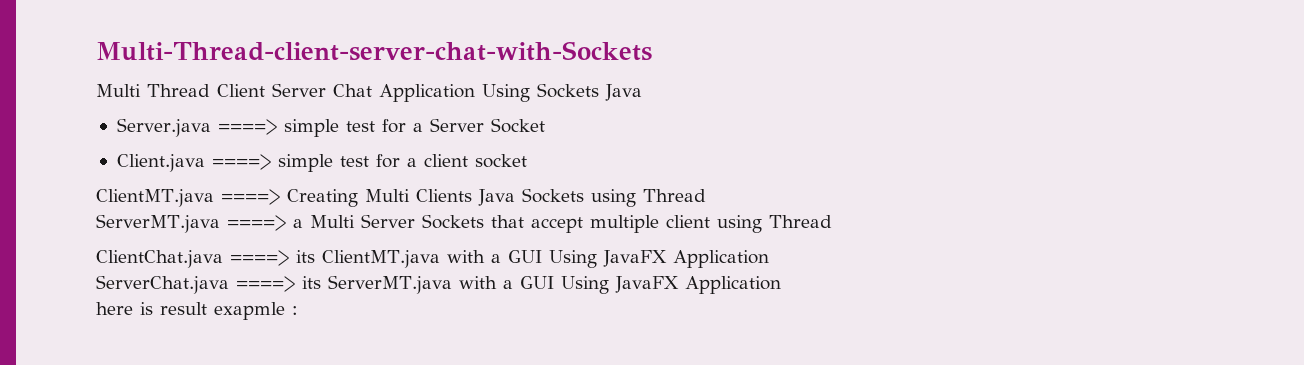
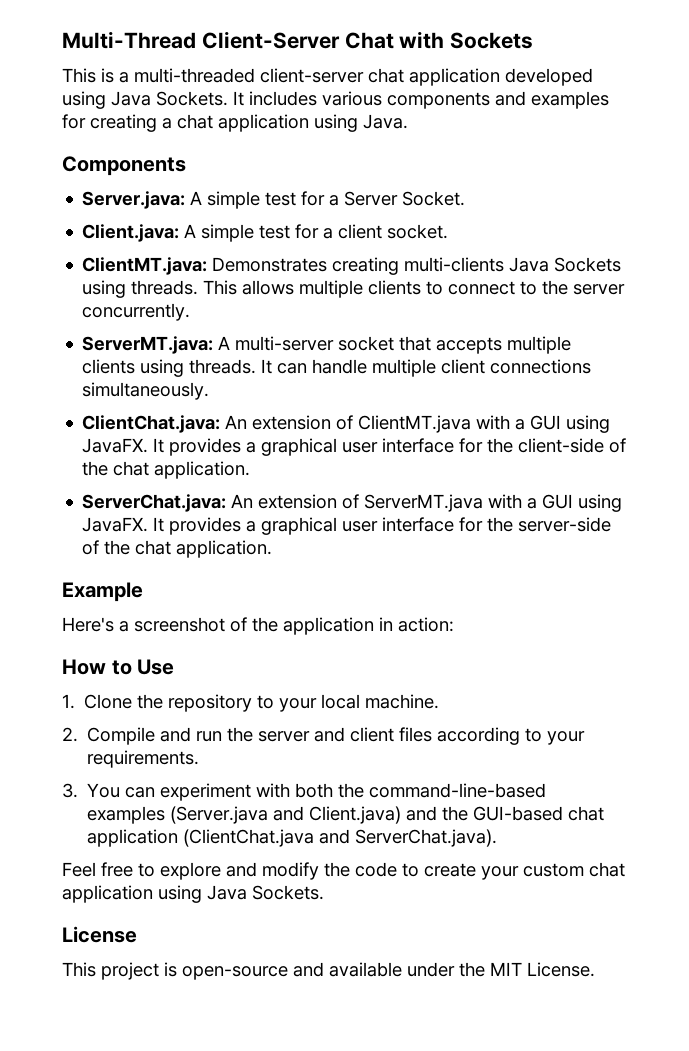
[96,41,652,61] [96,83,642,102] [116,118,277,137] Multi-Thread-client-server-chat-with-Sockets // Multi Thread Client Server Chat Application Using Sockets Java // Server.java ====> -> [62,31,534,49] [62,68,593,86] [62,91,609,109] [62,114,408,132] [62,156,186,176] [82,191,203,209] Multi-Thread Client-Server Chat with Sockets // This is a multi-threaded client-server chat application developed using Java Sockets. It includes various components and examples for creating a chat application using Java. // Components // Server.java: A
[490,118,545,133] [116,154,271,172] Socket // Client.java ====> -> [402,191,466,206] [82,224,197,242] Socket. // Client.java: A
[474,154,527,168] [96,188,706,207] [96,214,832,233] [96,250,769,268] [96,275,781,294] [96,302,298,320] socket // ClientMT.java ====> Creating Multi Clients Java Sockets using Thread // ServerMT.java ====> a Multi Server Sockets that accept multiple client using Thread // ClientChat.java ====> its ClientMT.java with a GUI Using JavaFX Application // ServerChat.java ====> its ServerMT.java with a GUI Using JavaFX Application // here is result exapmle : -> [387,224,449,239] [82,257,622,275] [82,280,626,298] [82,303,191,321] [82,336,572,354] [82,359,592,377] [82,382,210,400] [82,415,611,433] [82,438,627,456] [82,461,251,479] [82,494,623,512] [82,517,612,535] [82,540,273,558] [62,582,143,602] [62,617,454,635] [62,659,175,675] [62,694,440,712] [62,727,586,745] [87,750,200,768] [62,783,547,801] [87,806,605,824] [87,829,498,847] [62,862,625,880] [62,885,324,903] [62,926,137,943] [62,962,595,980] socket. // ClientMT.java: Demonstrates creating multi-clients Java Sockets using threads. This allows multiple clients to connect to the server concurrently. // ServerMT.java: A multi-server socket that accepts multiple clients using threads. It can handle multiple client connections simultaneously. // ClientChat.java: An extension of ClientMT.java with a GUI using JavaFX. It provides a graphical user interface for the client-side of the chat application. // ServerChat.java: An extension of ServerMT.java with a GUI using JavaFX. It provides a graphical user interface for the server-side of the chat application. // Example // Here's a screenshot of the application in action: // How to Use // 1. Clone the repository to your local machine. // 2. Compile and run the server and client files according to your requirements. // 3. You can experiment with both the command-line-based examples (Server.java and Client.java) and the GUI-based chat application (ClientChat.java and ServerChat.java). // Feel free to explore and modify the code to create your custom chat application using Java Sockets. // License // This project is open-source and available under the MIT License.

